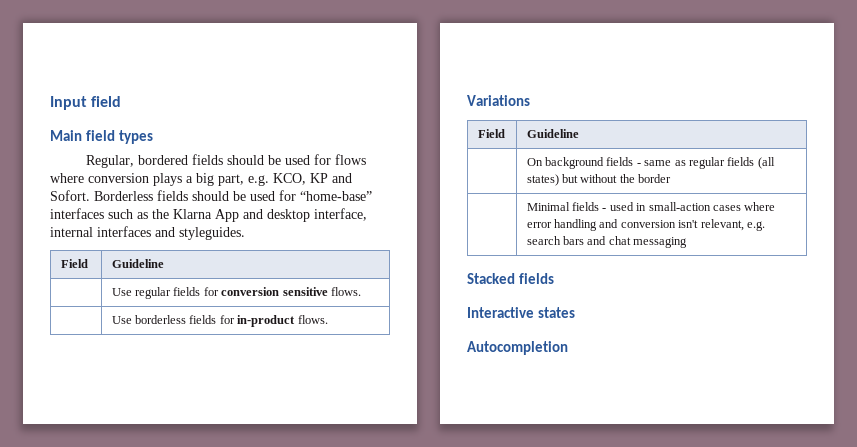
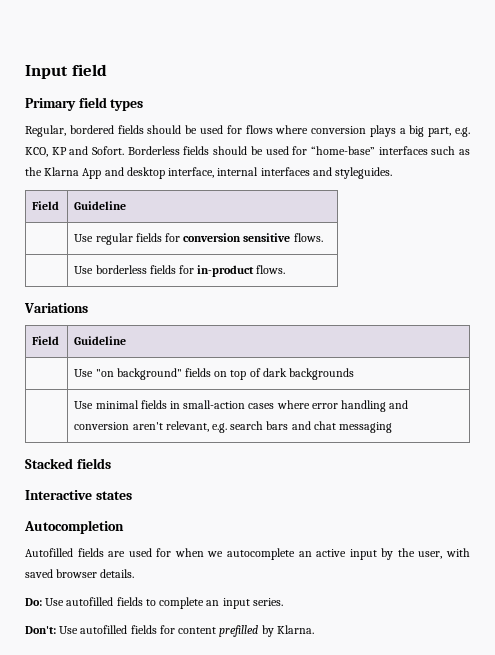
[50,130,82,141] Main -> [25,98,76,111] Primary
[526,157,775,169] [526,174,672,186] [526,202,634,211] On background fields - same as regular fields (all states) but without the border // | Minimal fields - used -> [74,368,355,380] [74,400,167,409] Use "on background" fields on top of dark backgrounds // | Use minimal fields
[678,220,699,228] isn't -> [132,422,163,430] aren't
(568, 348) none -> [25,548,470,560] [25,569,135,578] [25,597,283,609] [25,625,314,637] // Autofilled fields are used for when we autocomplete an active input by the user, with saved browser details. // Do: Use autofilled fields to complete an input series. // Don't: Use autofilled fields for content prefilled by Klarna.

